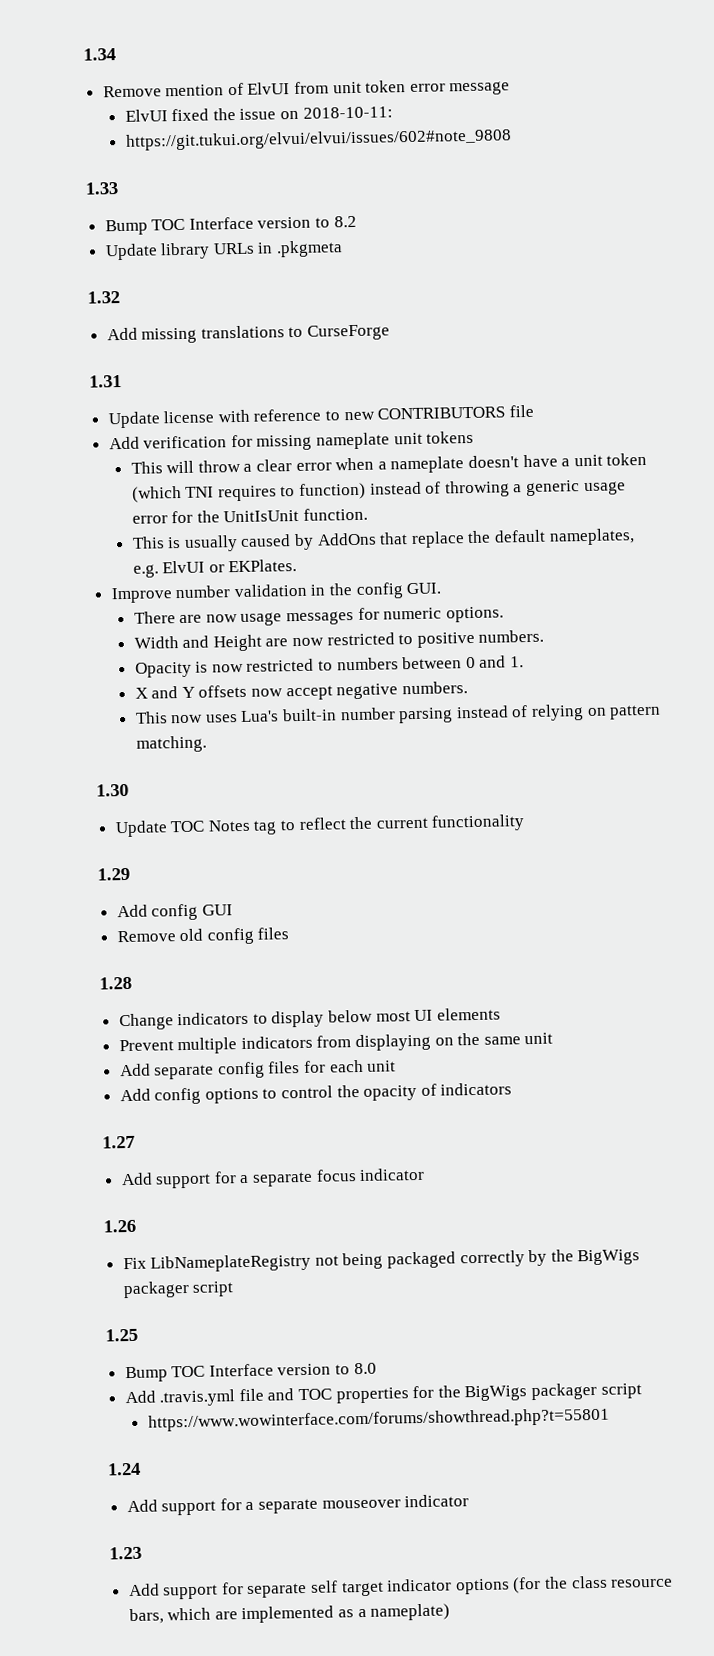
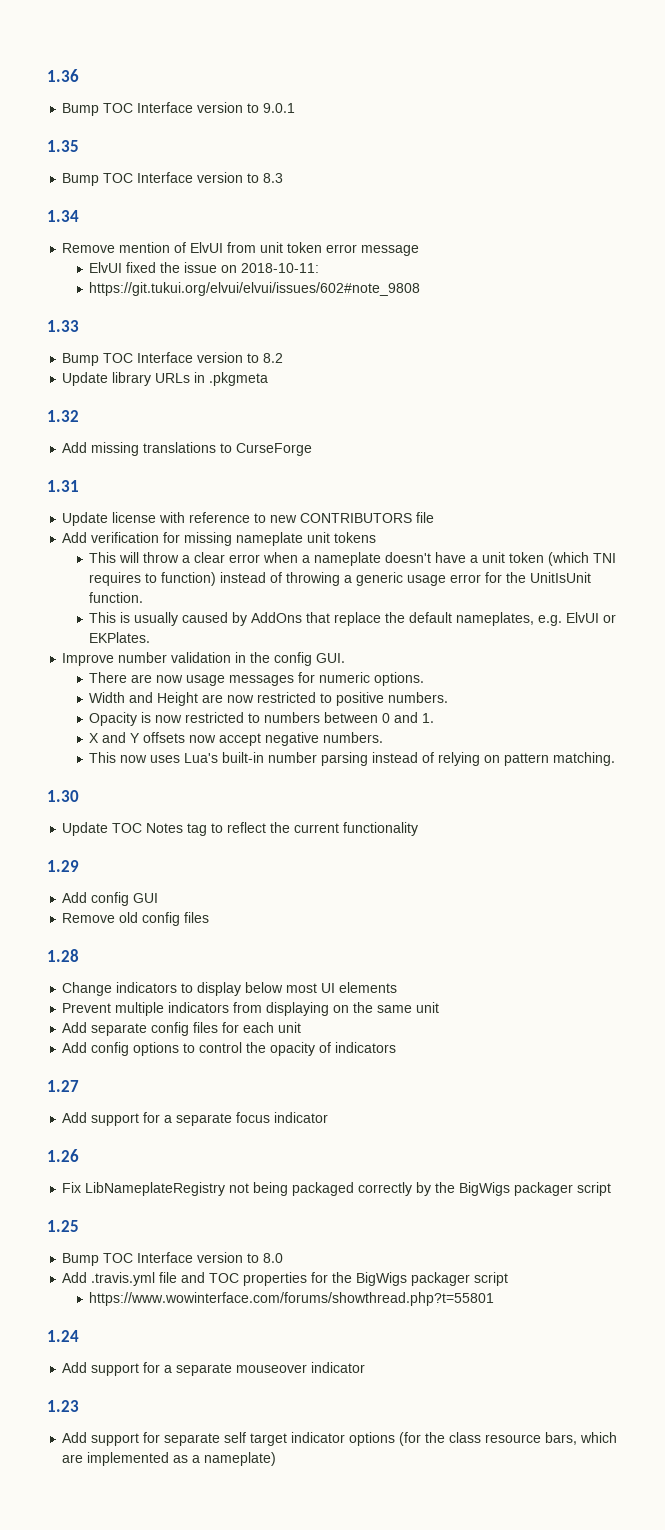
(83, 54) none -> [47,69,79,82] [62,102,296,116] [47,140,79,152] [62,172,284,186] 1.36 // Bump TOC Interface version to 9.0.1 // 1.35 // Bump TOC Interface version to 8.3 //

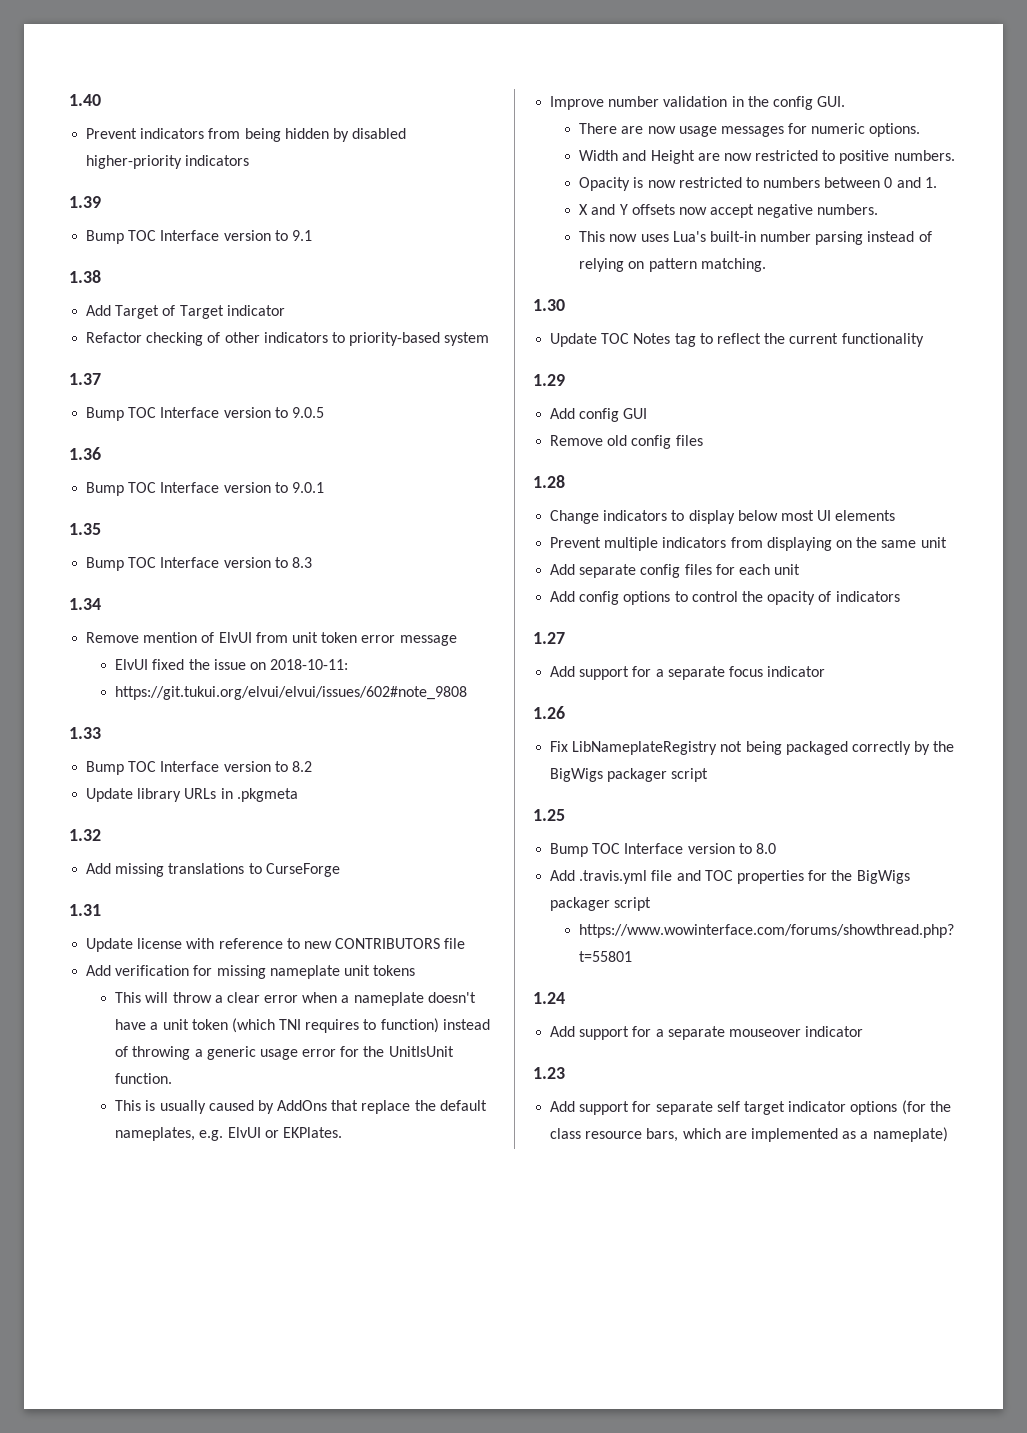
(47, 75) none -> [69,94,101,106] [86,128,407,142] [86,155,250,169] [69,196,101,208] [86,230,312,244] [69,270,101,283] [86,305,285,319] [86,332,490,346] [69,373,101,385] [86,407,324,421] 1.40 // Prevent indicators from being hidden by disabled higher-priority indicators // 1.39 // Bump TOC Interface version to 9.1 // 1.38 // Add Target of Target indicator // Refactor checking of other indicators to priority-based system // 1.37 // Bump TOC Interface version to 9.0.5 //

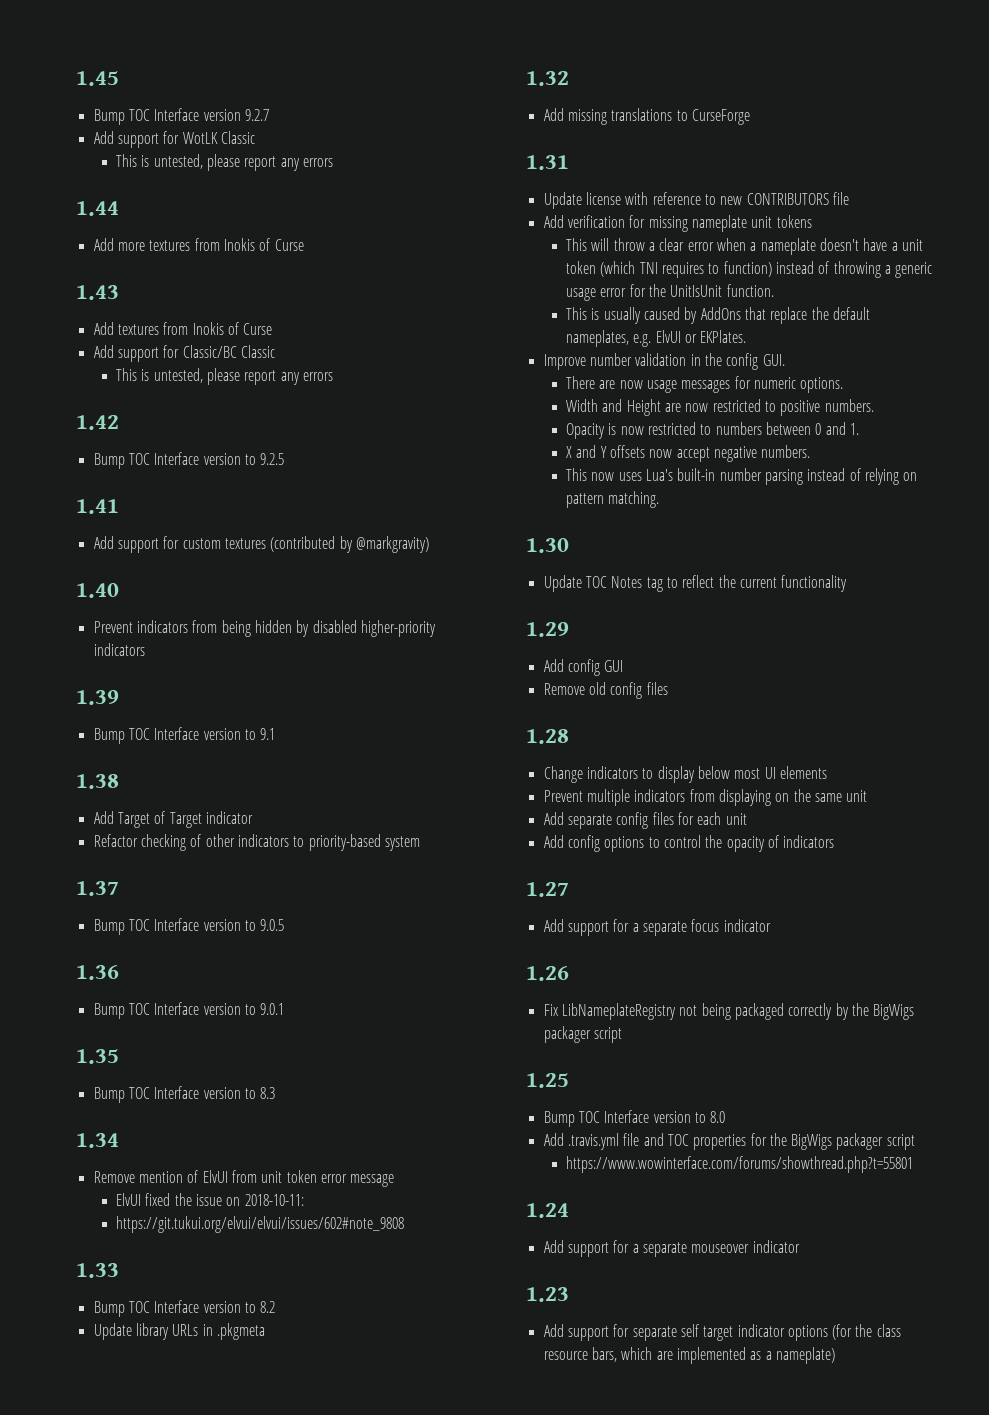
(69, 100) none -> [76,71,119,86] [93,108,269,125] [93,131,255,148] [116,154,333,171] [76,201,119,216] [93,238,304,251] [76,285,119,300] [93,322,273,335] [93,345,275,362] [116,368,333,385] [76,415,119,430] [93,452,285,469] [76,499,119,514] [93,536,429,553] 1.45 // Bump TOC Interface version 9.2.7 // Add support for WotLK Classic // This is untested, please report any errors // 1.44 // Add more textures from Inokis of Curse // 1.43 // Add textures from Inokis of Curse // Add support for Classic/BC Classic // This is untested, please report any errors // 1.42 // Bump TOC Interface version to 9.2.5 // 1.41 // Add support for custom textures (contributed by @markgravity) //

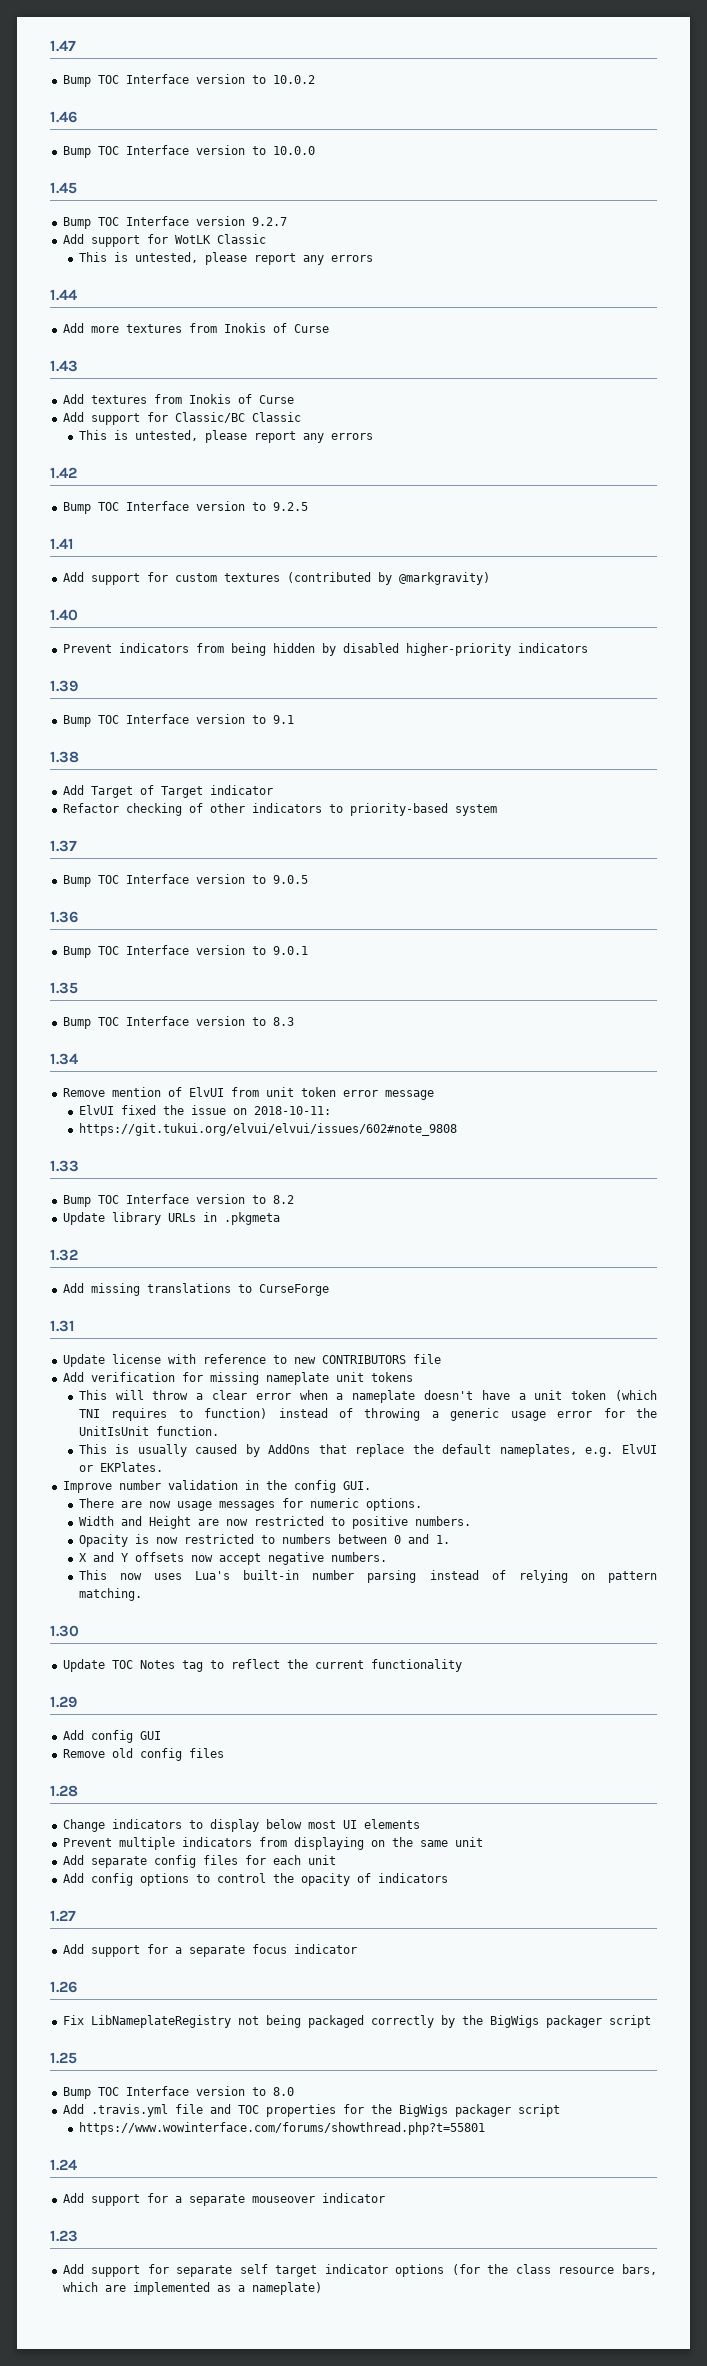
(76, 78) none -> [50,40,76,52] [62,74,315,87] [50,111,77,123] [62,145,315,158] 1.47 // Bump TOC Interface version to 10.0.2 // 1.46 // Bump TOC Interface version to 10.0.0 //

